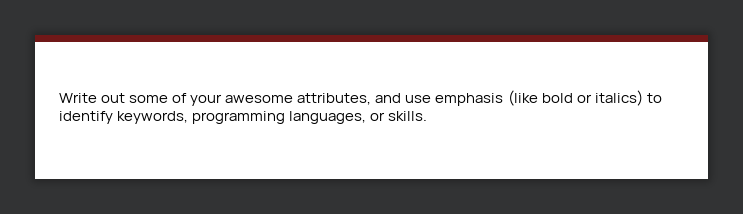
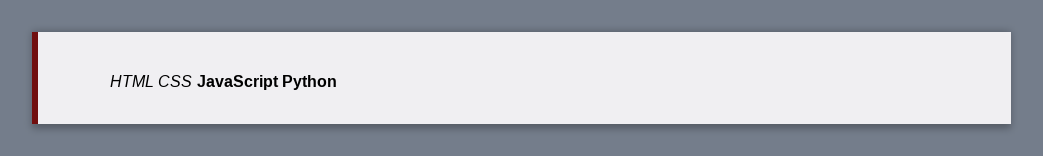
[59,90,662,106] [59,111,428,124] Write out some of your awesome attributes, and use emphasis (like bold or italics) to identify keywords, programming languages, or skills. -> [110,75,337,90] HTML CSS JavaScript Python

